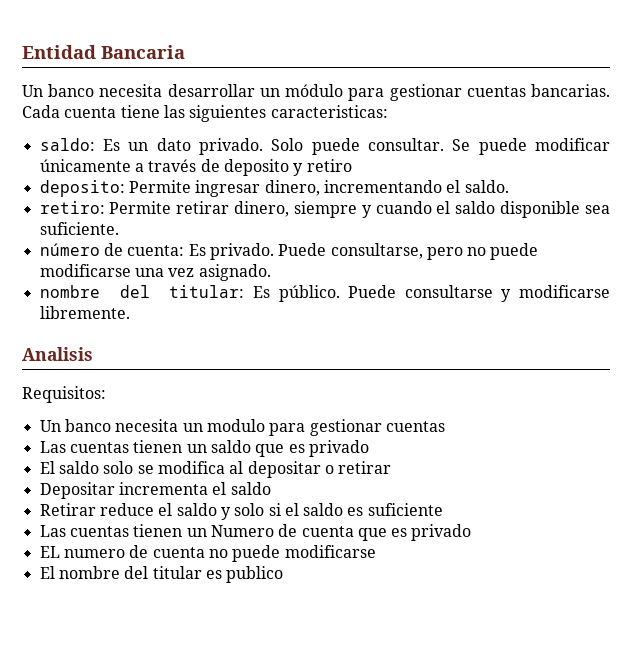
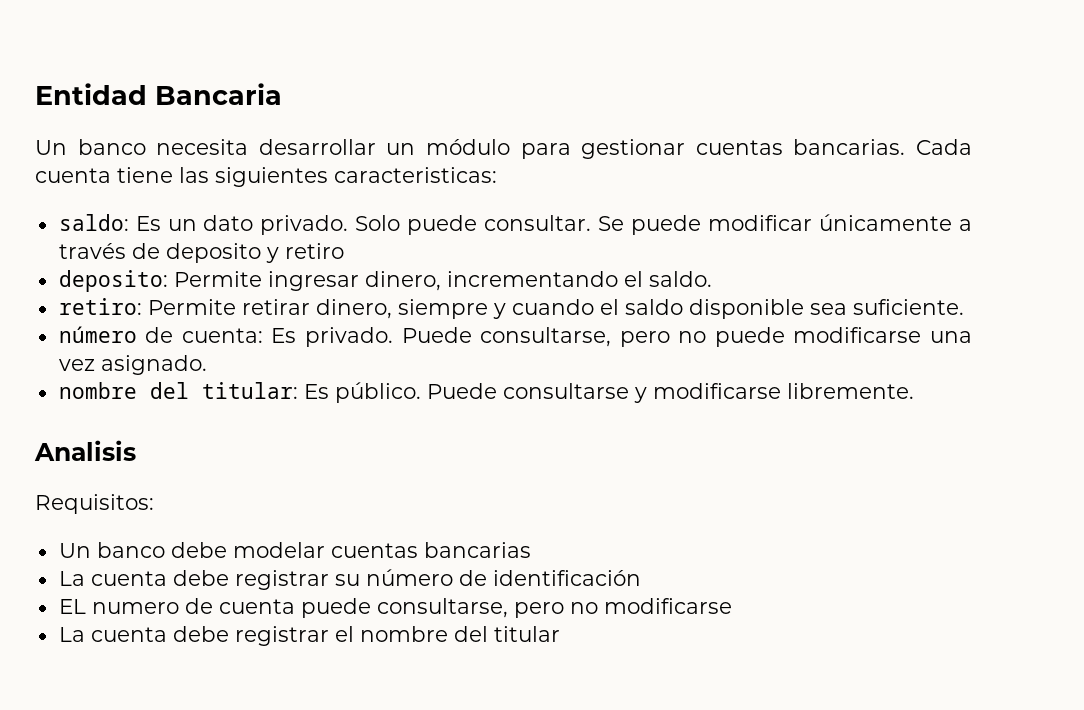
[115,419,445,436] [39,440,369,457] [39,461,392,478] [39,482,271,499] [39,503,443,520] [39,524,472,541] [39,545,376,562] [39,566,55,579] necesita un modulo para gestionar cuentas // Las cuentas tienen un saldo que es privado // El saldo solo se modifica al depositar o retirar // Depositar incrementa el saldo // Retirar reduce el saldo y solo si el saldo es suficiente // Las cuentas tienen un Numero de cuenta que es privado // EL numero de cuenta no puede modificarse // El -> [170,542,531,558] [58,569,641,590] [58,598,732,618] [58,626,354,646] debe modelar cuentas bancarias // La cuenta debe registrar su número de identificación // EL numero de cuenta puede consultarse, pero no modificarse // La cuenta debe registrar el
[205,566,284,583] es publico -> (560, 634) none

